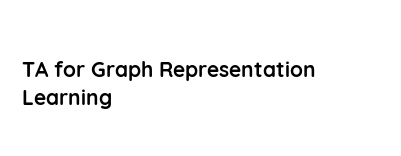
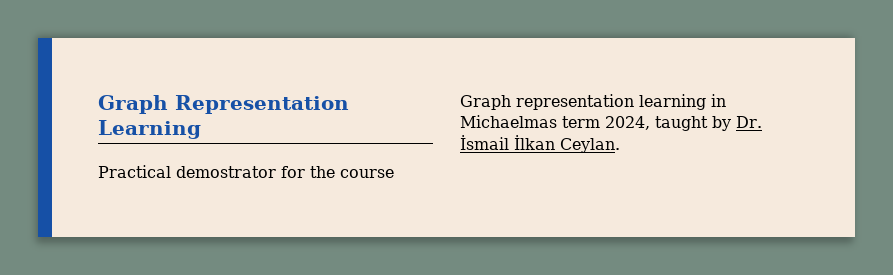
[22,61,85,77] TA for -> (98, 104) none
(112, 99) none -> [98,165,394,178] [460,94,726,110] [460,115,762,131] [460,135,620,153] // Practical demostrator for the course Graph representation learning in Michaelmas term 2024, taught by Dr. İsmail İlkan Ceylan.

